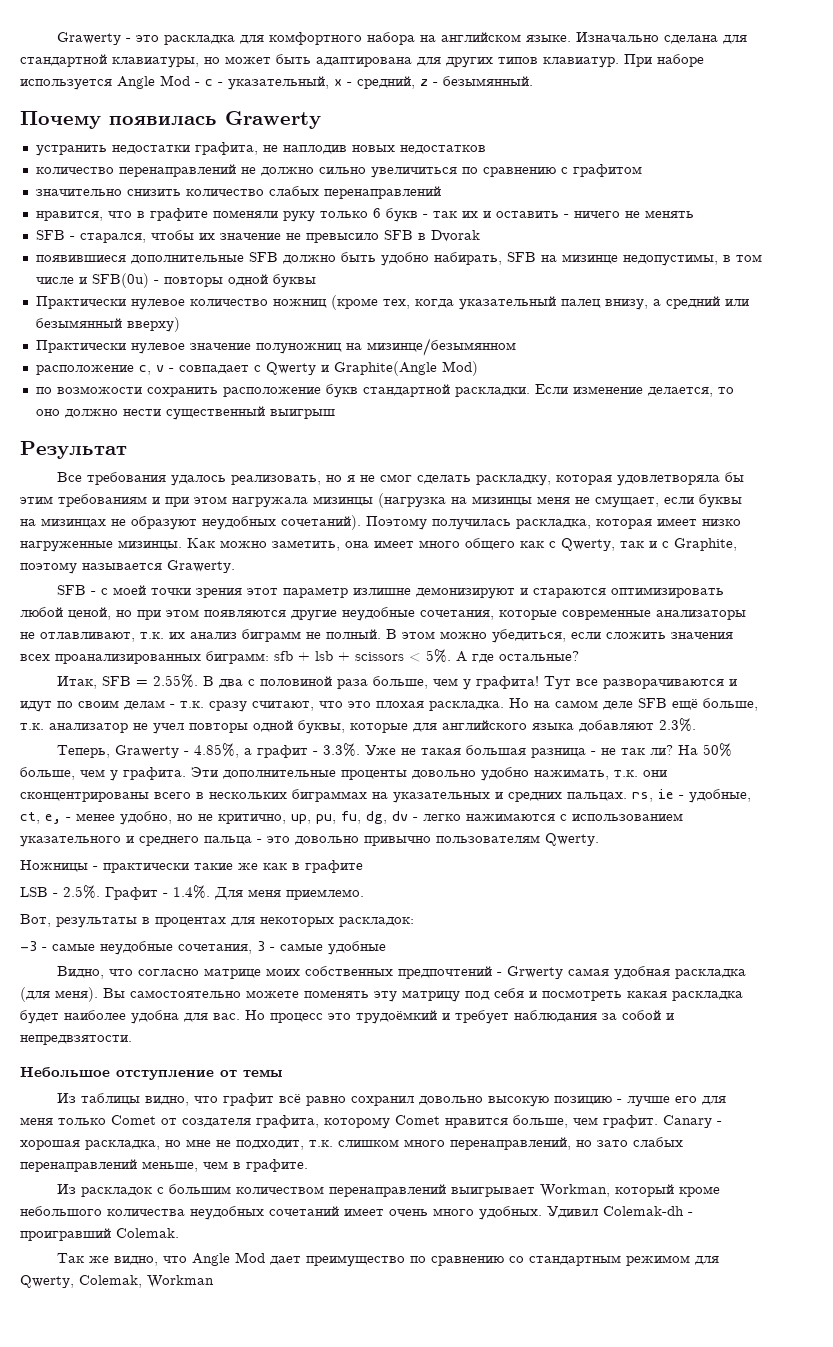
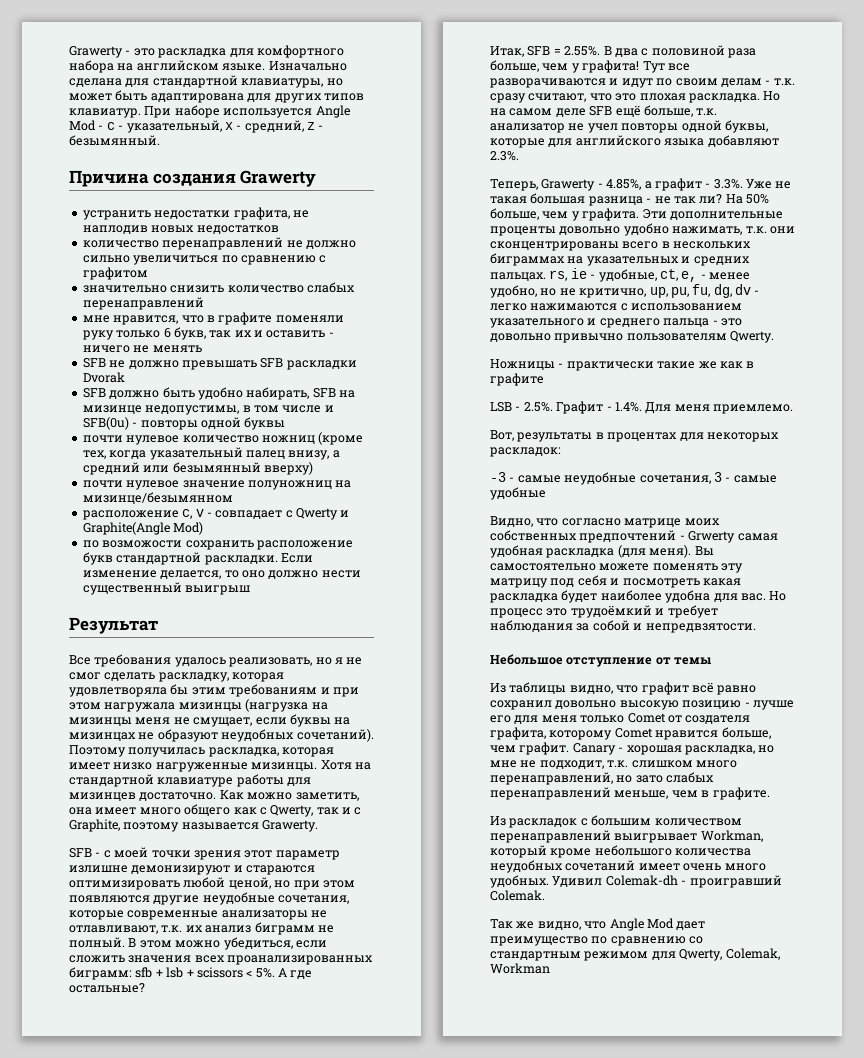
[20,111,217,129] Почему появилась -> [69,170,236,187] Причина создания
(441, 192) none -> [82,315,110,323] мне
[385,208,428,222] букв - -> [173,327,206,340] букв,
[69,230,426,243] - старался, чтобы их значение не превысило SFB в -> [109,358,357,370] не должно превышать SFB раскладки
[35,255,244,264] появившиеся дополнительные -> (125, 377) none
[35,296,126,309] Практически -> [82,435,123,443] почти
[35,340,126,353] Практически -> [82,480,123,488] почти
(182, 545) none -> [320,760,371,770] [69,774,312,787] [69,792,217,801] Хотя на стандартной клавиатуре работы для мизинцев достаточно.

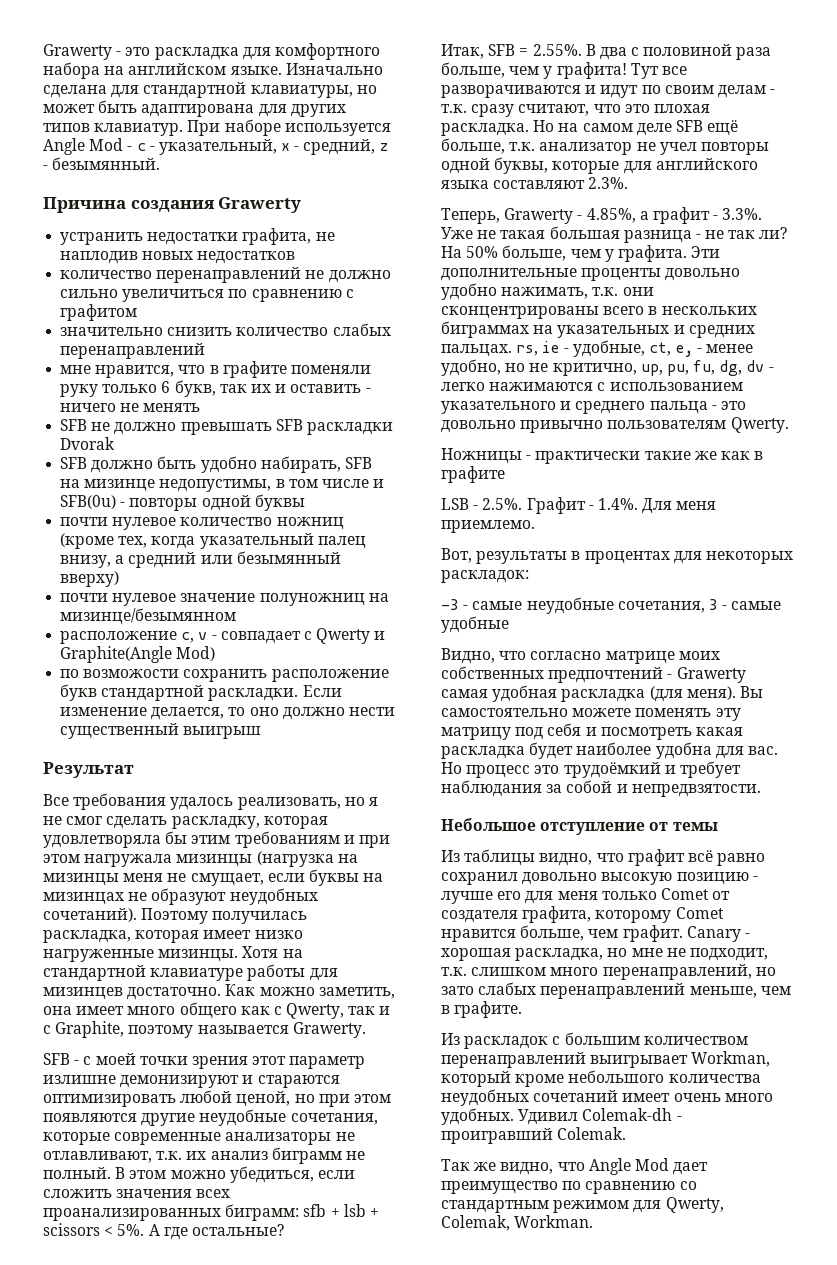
[707,135,779,147] добавляют -> [493,180,586,189] составляют
[688,531,736,543] Grwerty -> [676,667,746,683] Grawerty
[490,963,550,974] Workman -> [514,1215,594,1228] Workman.

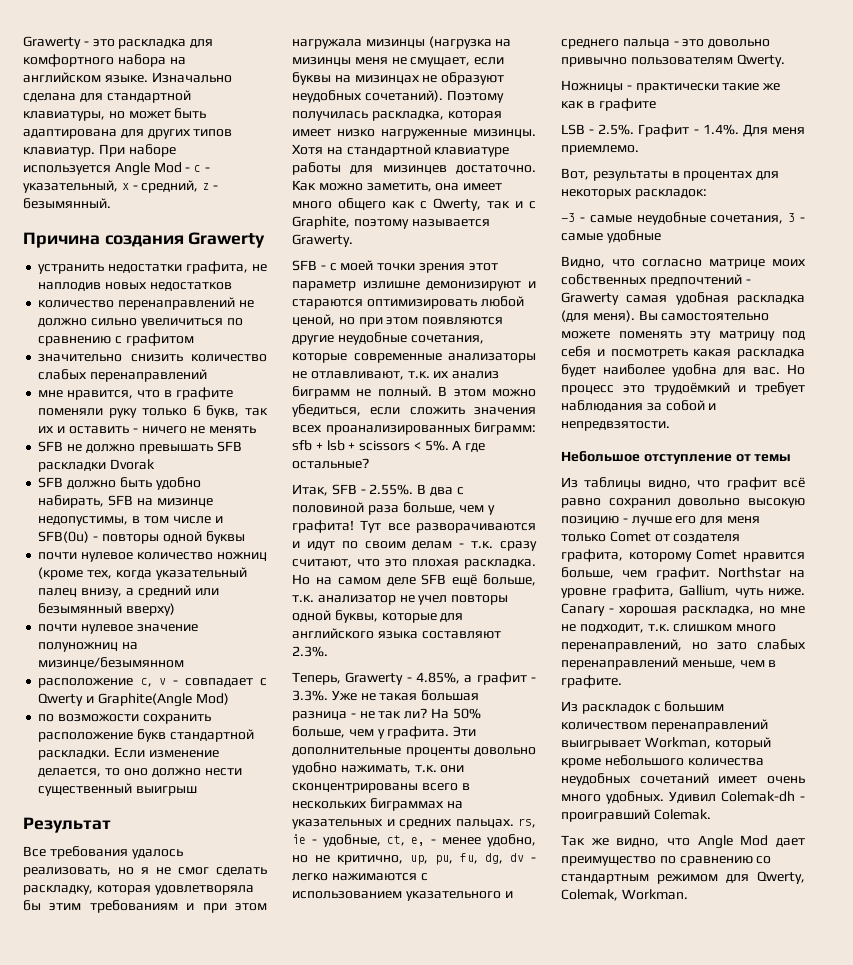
[519,48,529,56] = -> [360,489,366,494] -
(683, 933) none -> [717,567,805,578] [561,585,805,598] Northstar на уровне графита, Gallium, чуть ниже.

